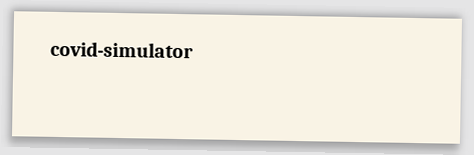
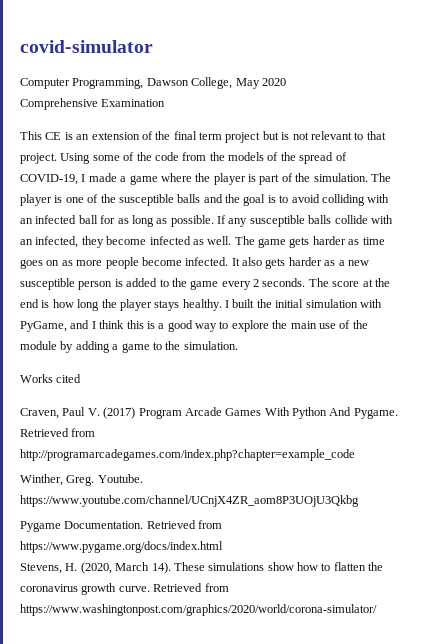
(194, 49) none -> [20,77,286,89] [20,98,166,110] [20,131,386,143] [20,152,347,164] [20,173,391,185] [20,194,390,206] [20,215,393,227] [20,236,385,248] [20,257,369,269] [20,278,390,290] [20,299,382,311] [20,320,368,332] [20,341,238,353] [20,374,82,383] [20,407,398,419] [20,428,96,437] [20,449,355,461] [20,474,143,486] [20,495,359,507] [20,520,223,532] [20,541,223,553] [20,562,384,574] [20,583,229,595] [20,604,377,616] // Computer Programming, Dawson College, May 2020 // Comprehensive Examination // This CE is an extension of the final term project but is not relevant to that project. Using some of the code from the models of the spread of COVID-19, I made a game where the player is part of the simulation. The player is one of the susceptible balls and the goal is to avoid colliding with an infected ball for as long as possible. If any susceptible balls collide with an infected, they become infected as well. The game gets harder as time goes on as more people become infected. It also gets harder as a new susceptible person is added to the game every 2 seconds. The score at the end is how long the player stays healthy. I built the initial simulation with PyGame, and I think this is a good way to explore the main use of the module by adding a game to the simulation. // Works cited // Craven, Paul V. (2017) Program Arcade Games With Python And Pygame. Retrieved from http://programarcadegames.com/index.php?chapter=example_code // Winther, Greg. Youtube. https://www.youtube.com/channel/UCnjX4ZR_aom8P3UOjU3Qkbg // Pygame Documentation. Retrieved from https://www.pygame.org/docs/index.html // Stevens, H. (2020, March 14). These simulations show how to flatten the coronavirus growth curve. Retrieved from https://www.washingtonpost.com/graphics/2020/world/corona-simulator/

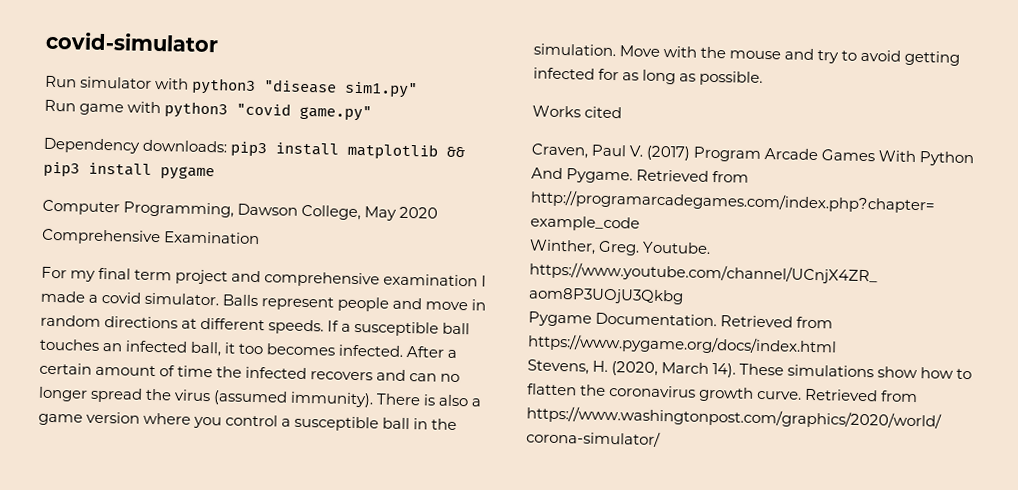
(153, 46) none -> [45,75,419,99] [44,99,373,122] [43,137,466,161] [43,161,215,181] // Run simulator with python3 "disease sim1.py" // Run game with python3 "covid game.py" // Dependency downloads: pip3 install matplotlib && pip3 install pygame
[20,131,386,143] [20,152,347,164] [20,173,391,185] [20,194,390,206] [20,215,98,224] This CE is an extension of the final term project but is not relevant to that project. Using some of the code from the models of the spread of COVID-19, I made a game where the player is part of the simulation. The player is one of the susceptible balls and the goal is to avoid colliding with an infected ball -> [41,266,488,288] [40,290,487,312] [40,314,471,337] [39,338,458,359] [39,362,461,383] [38,386,482,408] [38,411,458,432] [533,43,961,66] [533,67,595,80] For my final term project and comprehensive examination I made a covid simulator. Balls represent people and move in random directions at different speeds. If a susceptible ball touches an infected ball, it too becomes infected. After a certain amount of time the infected recovers and can no longer spread the virus (assumed immunity). There is also a game version where you control a susceptible ball in the simulation. Move with the mouse and try to avoid getting infected
[217,215,393,227] [20,236,385,248] [20,257,369,269] [20,278,390,290] [20,299,382,311] [20,320,368,332] [20,341,238,353] If any susceptible balls collide with an infected, they become infected as well. The game gets harder as time goes on as more people become infected. It also gets harder as a new susceptible person is added to the game every 2 seconds. The score at the end is how long the player stays healthy. I built the initial simulation with PyGame, and I think this is a good way to explore the main use of the module by adding a game to the simulation. -> (764, 78) none

